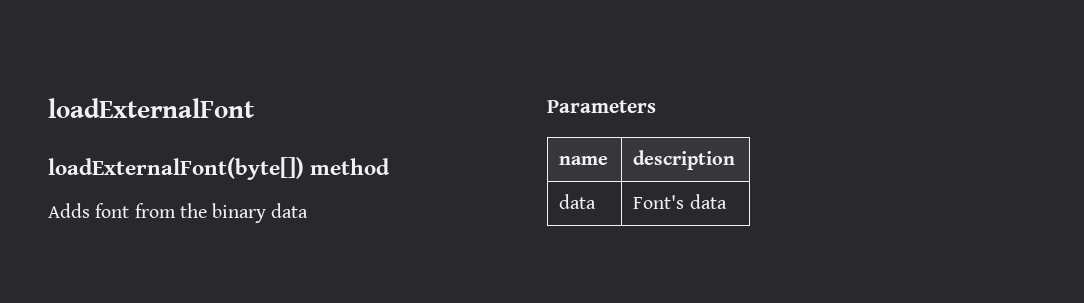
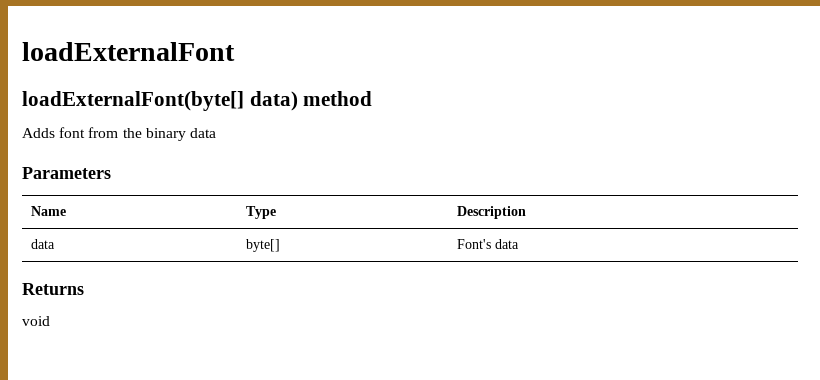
[48,157,304,180] loadExternalFont(byte[]) -> [22,91,298,111] loadExternalFont(byte[] data)
[559,156,609,165] [633,150,736,170] [559,194,597,209] name | description // data -> [31,206,67,216] [246,206,277,219] [457,206,527,219] [31,239,56,249] [246,239,281,252] Name | Type | Description // data | byte[]
(727, 201) none -> [22,283,84,295] [22,316,50,326] // Returns // void

